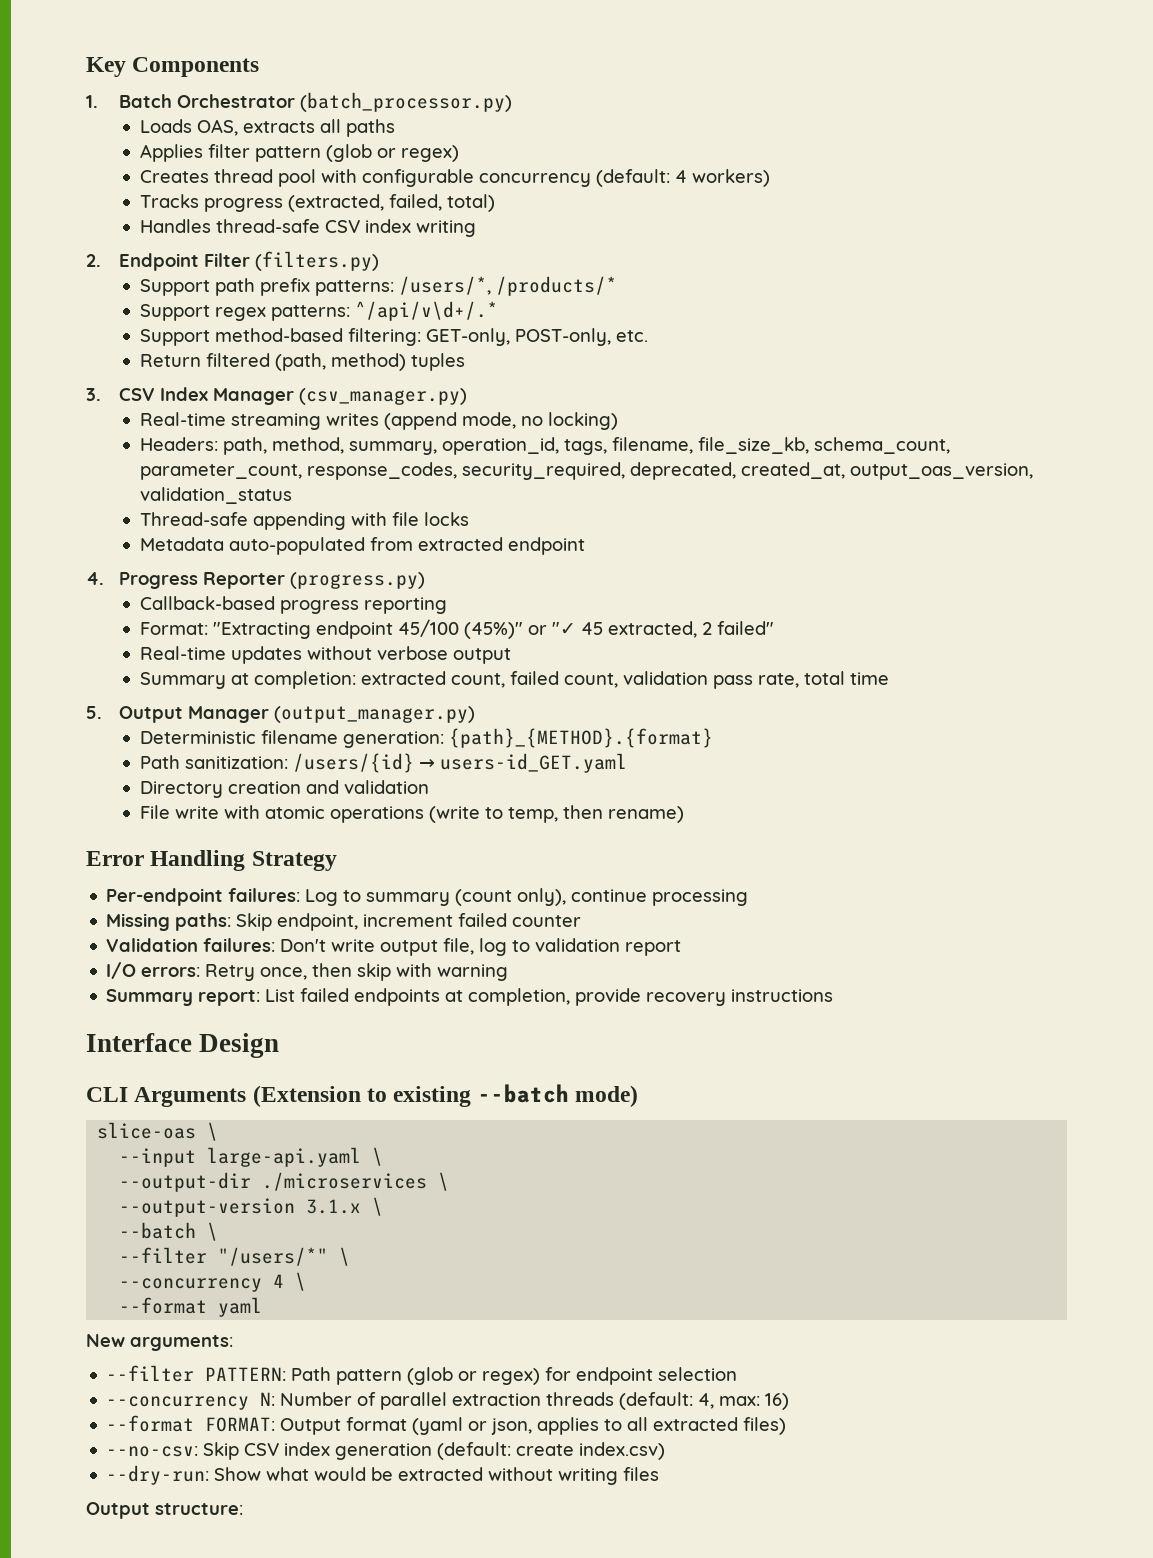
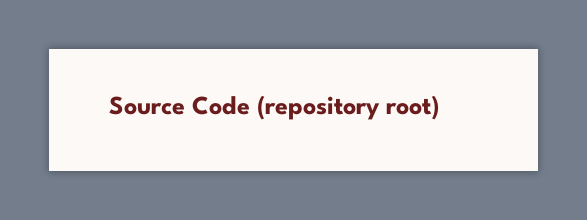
[86,57,260,77] [86,92,513,112] [139,119,395,137] [139,144,459,162] [139,169,770,187] [139,194,495,212] [139,219,476,237] [86,251,380,271] [139,276,617,296] [139,301,498,321] [139,328,648,346] [139,353,465,371] [86,387,468,405] [139,412,618,430] [139,437,950,455] [139,462,1033,480] [139,487,292,504] [139,512,469,530] [139,537,585,555] [86,572,426,589] [139,596,447,614] [139,619,774,639] [139,646,511,664] [139,671,889,689] [86,706,476,723] [139,728,713,748] [139,753,627,773] [139,780,429,798] [139,805,684,823] [86,850,337,871] [106,888,749,906] [106,913,582,931] [106,938,682,956] [106,962,509,981] [106,988,834,1006] [86,1033,280,1058] [86,1084,639,1107] [97,1122,219,1141] [119,1147,384,1167] [119,1172,450,1192] [119,1197,384,1217] [119,1222,219,1241] [119,1247,351,1266] [119,1272,307,1292] [119,1297,263,1317] [86,1334,233,1351] [106,1365,738,1385] [106,1392,790,1410] [106,1415,787,1435] [106,1442,666,1460] [106,1465,660,1485] [86,1502,243,1519] Key Components // 1. Batch Orchestrator (batch_processor.py) // Loads OAS, extracts all paths // Applies filter pattern (glob or regex) // Creates thread pool with configurable concurrency (default: 4 workers) // Tracks progress (extracted, failed, total) // Handles thread-safe CSV index writing // 2. Endpoint Filter (filters.py) // Support path prefix patterns: /users/*, /products/* // Support regex patterns: ^/api/v\d+/.* // Support method-based filtering: GET-only, POST-only, etc. // Return filtered (path, method) tuples // 3. CSV Index Manager (csv_manager.py) // Real-time streaming writes (append mode, no locking) // Headers: path, method, summary, operation_id, tags, filename, file_size_kb, schema_count, parameter_count, response_codes, security_required, deprecated, created_at, output_oas_version, validation_status // Thread-safe appending with file locks // Metadata auto-populated from extracted endpoint // 4. Progress Reporter (progress.py) // Callback-based progress reporting // Format: "Extracting endpoint 45/100 (45%)" or "✓ 45 extracted, 2 failed" // Real-time updates without verbose output // Summary at completion: extracted count, failed count, validation pass rate, total time // 5. Output Manager (output_manager.py) // Deterministic filename generation: {path}_{METHOD}.{format} // Path sanitization: /users/{id} → users-id_GET.yaml // Directory creation and validation // File write with atomic operations (write to temp, then rename) // Error Handling Strategy // Per-endpoint failures: Log to summary (count only), continue processing // Missing paths: Skip endpoint, increment failed counter // Validation failures: Don't write output file, log to validation report // I/O errors: Retry once, then skip with warning // Summary report: List failed endpoints at completion, provide recovery instructions // Interface Design // CLI Arguments (Extension to existing --batch mode) // slice-oas \ // --input large-api.yaml \ // --output-dir ./microservices \ // --output-version 3.1.x \ // --batch \ // --filter "/users/*" \ // --concurrency 4 \ // --format yaml // New arguments: // --filter PATTERN: Path pattern (glob or regex) for endpoint selection // --concurrency N: Number of parallel extraction threads (default: 4, max: 16) // --format FORMAT: Output format (yaml or json, applies to all extracted files) // --no-csv: Skip CSV index generation (default: create index.csv) // --dry-run: Show what would be extracted without writing files // Output structure: -> [109,95,440,120] Source Code (repository root)

